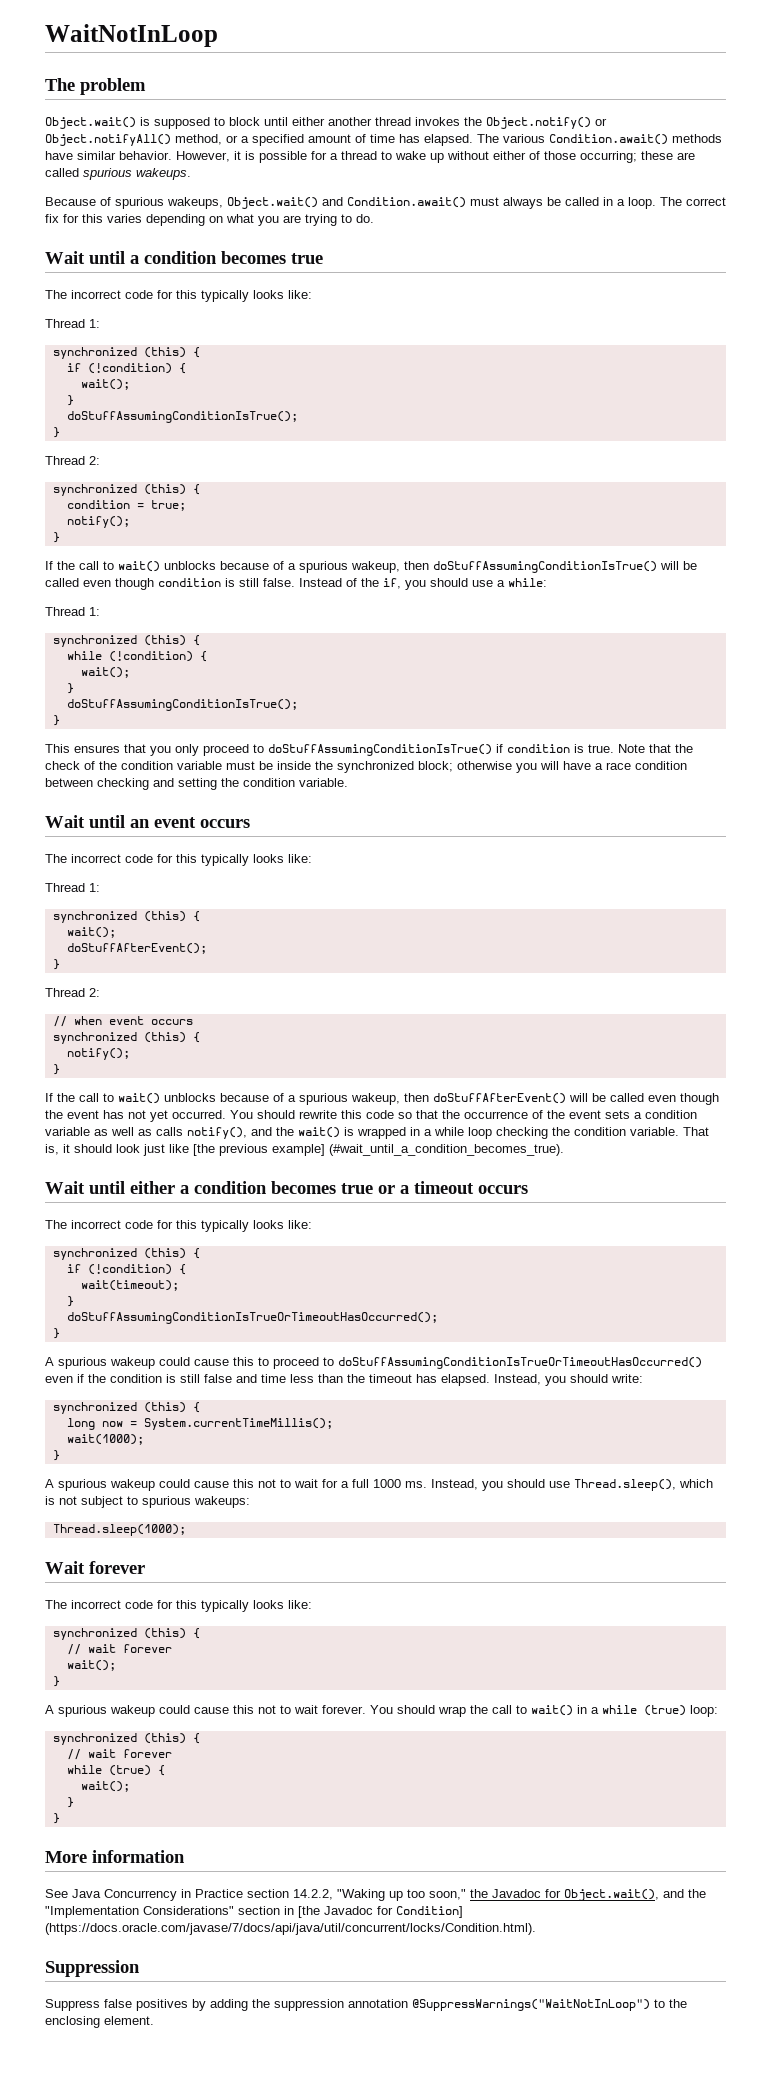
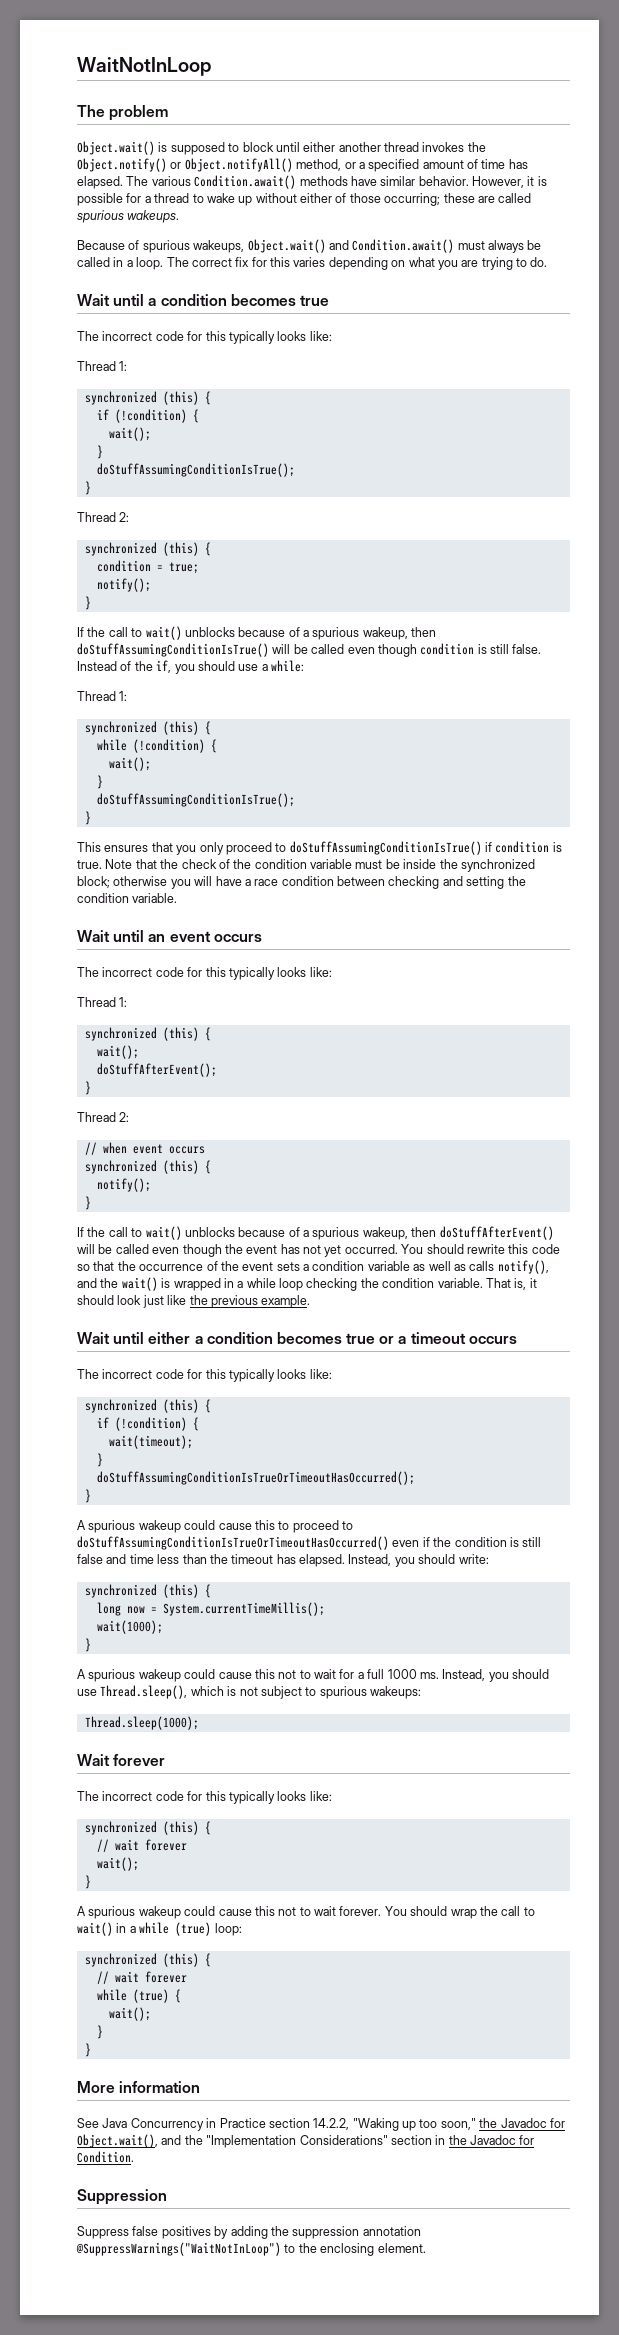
[193,1144,564,1156] [the previous example] (#wait_until_a_condition_becomes_true). -> [189,1295,311,1308] the previous example.
[298,1906,463,1918] [45,1923,536,1935] [the Javadoc for Condition] (https://docs.oracle.com/javase/7/docs/api/java/util/concurrent/locks/Condition.html). -> [448,2135,535,2145] [77,2151,134,2163] the Javadoc for Condition.

